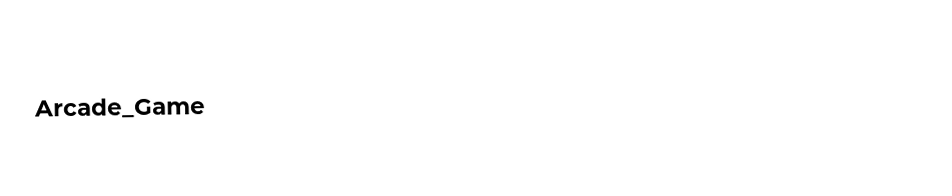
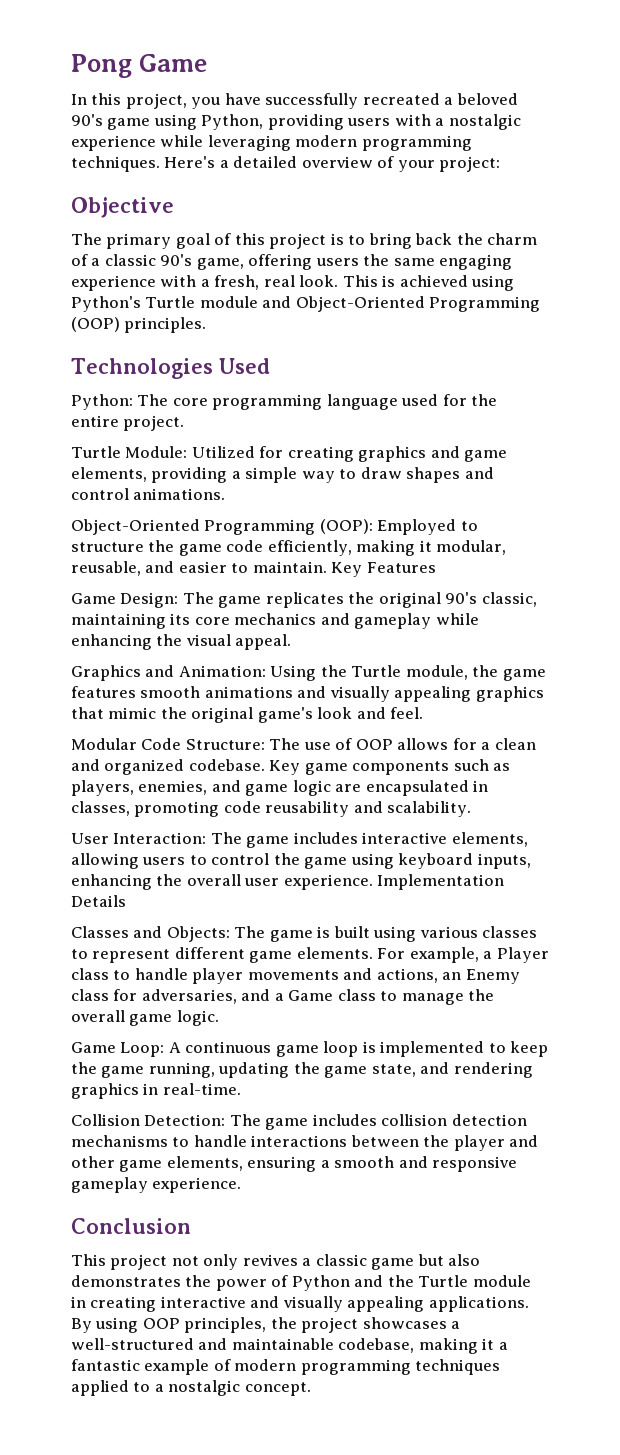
[33,97,206,120] Arcade_Game -> [71,54,208,78] [71,93,518,109] [71,114,521,130] [71,135,472,151] [71,156,501,172] [71,197,174,218] [71,233,538,249] [71,254,513,270] [71,275,515,291] [71,296,541,312] [71,317,207,333] [71,358,270,379] [71,394,498,410] [71,415,185,431] [71,446,508,462] [71,467,494,483] [71,488,226,500] [71,519,478,535] [71,540,507,556] [71,561,436,577] [71,592,537,608] [71,613,479,629] [71,634,292,650] [71,665,546,681] [71,686,544,702] [71,707,424,723] [71,738,536,750] [71,759,511,775] [71,780,489,796] [71,801,472,817] [71,832,528,848] [71,853,531,869] [71,874,505,890] [71,895,126,907] [71,926,538,942] [71,947,549,963] [71,968,520,984] [71,989,495,1005] [71,1010,219,1026] [71,1041,549,1057] [71,1062,533,1078] [71,1083,241,1099] [71,1114,527,1130] [71,1135,539,1151] [71,1156,518,1172] [71,1177,242,1193] [71,1218,191,1234] [71,1254,481,1270] [71,1275,531,1291] [71,1296,529,1312] [71,1317,461,1333] [71,1338,508,1354] [71,1359,501,1375] [71,1380,311,1396] Pong Game // In this project, you have successfully recreated a beloved 90's game using Python, providing users with a nostalgic experience while leveraging modern programming techniques. Here's a detailed overview of your project: // Objective // The primary goal of this project is to bring back the charm of a classic 90's game, offering users the same engaging experience with a fresh, real look. This is achieved using Python's Turtle module and Object-Oriented Programming (OOP) principles. // Technologies Used // Python: The core programming language used for the entire project. // Turtle Module: Utilized for creating graphics and game elements, providing a simple way to draw shapes and control animations. // Object-Oriented Programming (OOP): Employed to structure the game code efficiently, making it modular, reusable, and easier to maintain. Key Features // Game Design: The game replicates the original 90's classic, maintaining its core mechanics and gameplay while enhancing the visual appeal. // Graphics and Animation: Using the Turtle module, the game features smooth animations and visually appealing graphics that mimic the original game's look and feel. // Modular Code Structure: The use of OOP allows for a clean and organized codebase. Key game components such as players, enemies, and game logic are encapsulated in classes, promoting code reusability and scalability. // User Interaction: The game includes interactive elements, allowing users to control the game using keyboard inputs, enhancing the overall user experience. Implementation Details // Classes and Objects: The game is built using various classes to represent different game elements. For example, a Player class to handle player movements and actions, an Enemy class for adversaries, and a Game class to manage the overall game logic. // Game Loop: A continuous game loop is implemented to keep the game running, updating the game state, and rendering graphics in real-time. // Collision Detection: The game includes collision detection mechanisms to handle interactions between the player and other game elements, ensuring a smooth and responsive gameplay experience. // Conclusion // This project not only revives a classic game but also demonstrates the power of Python and the Turtle module in creating interactive and visually appealing applications. By using OOP principles, the project showcases a well-structured and maintainable codebase, making it a fantastic example of modern programming techniques applied to a nostalgic concept.

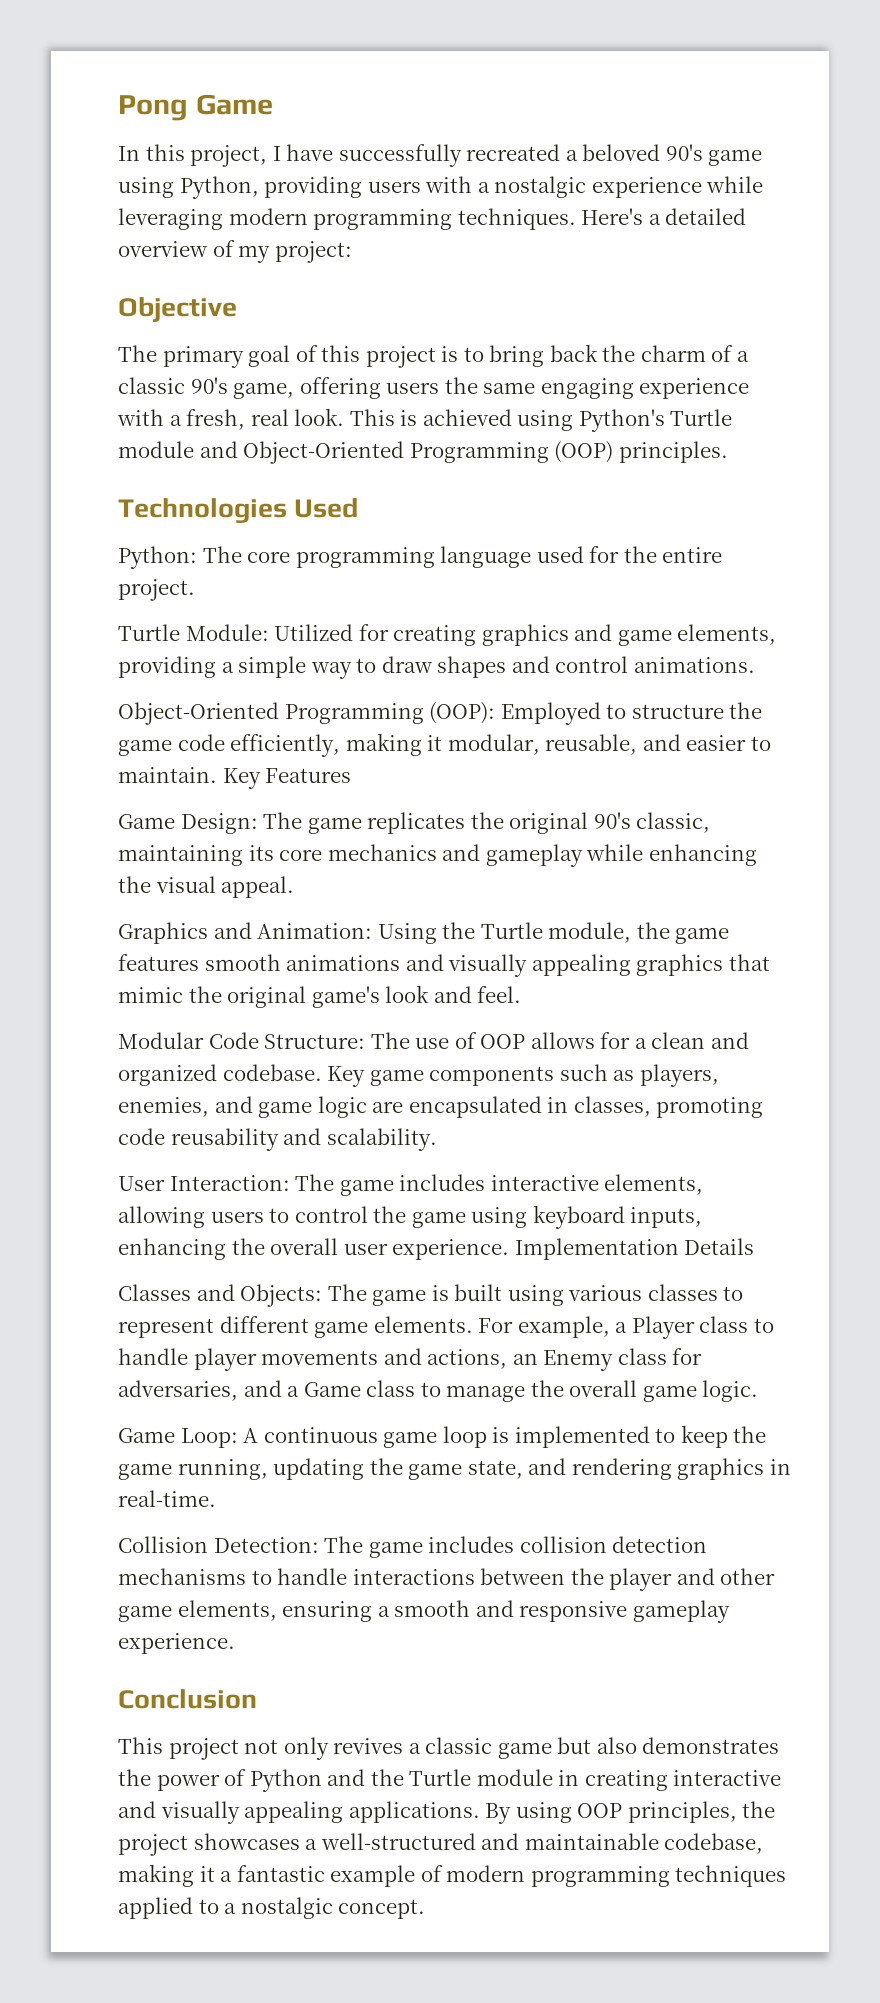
[191,97,221,109] you -> [272,146,281,161] I
[397,160,435,172] your -> [238,245,271,263] my

